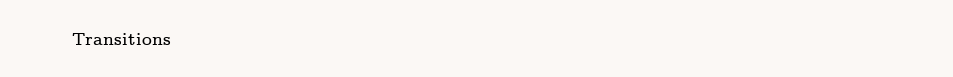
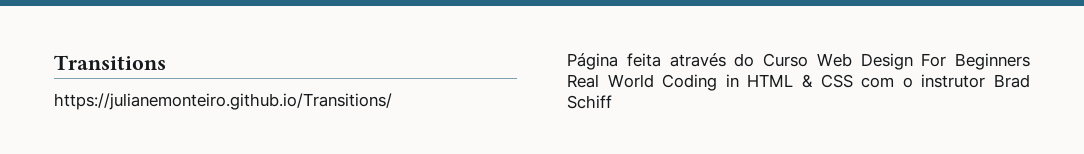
(171, 39) none -> [54,93,392,110] [567,53,1030,70] [567,74,1030,91] [567,95,612,109] // https://julianemonteiro.github.io/Transitions/ // Página feita através do Curso Web Design For Beginners Real World Coding in HTML & CSS com o instrutor Brad Schiff

